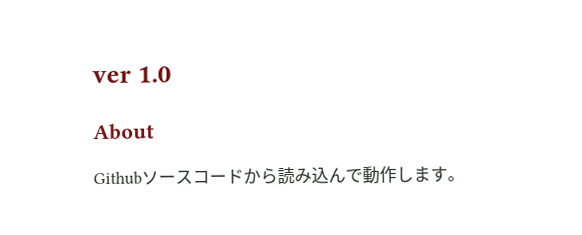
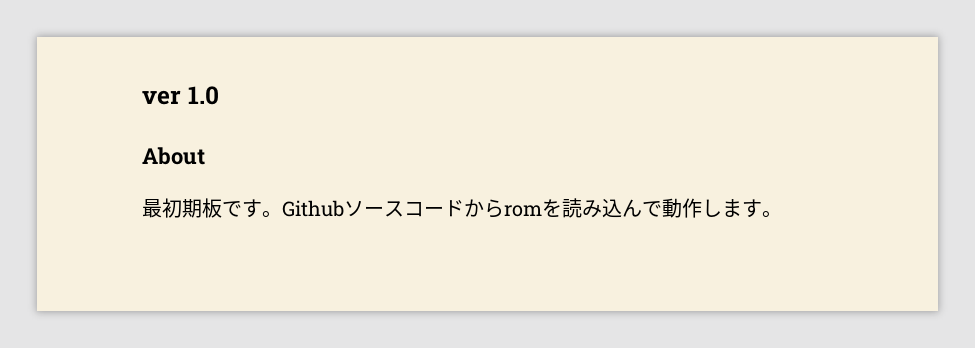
(155, 132) none -> [142,198,282,218] 最初期板です。
(278, 176) none -> [504,199,562,217] romを

